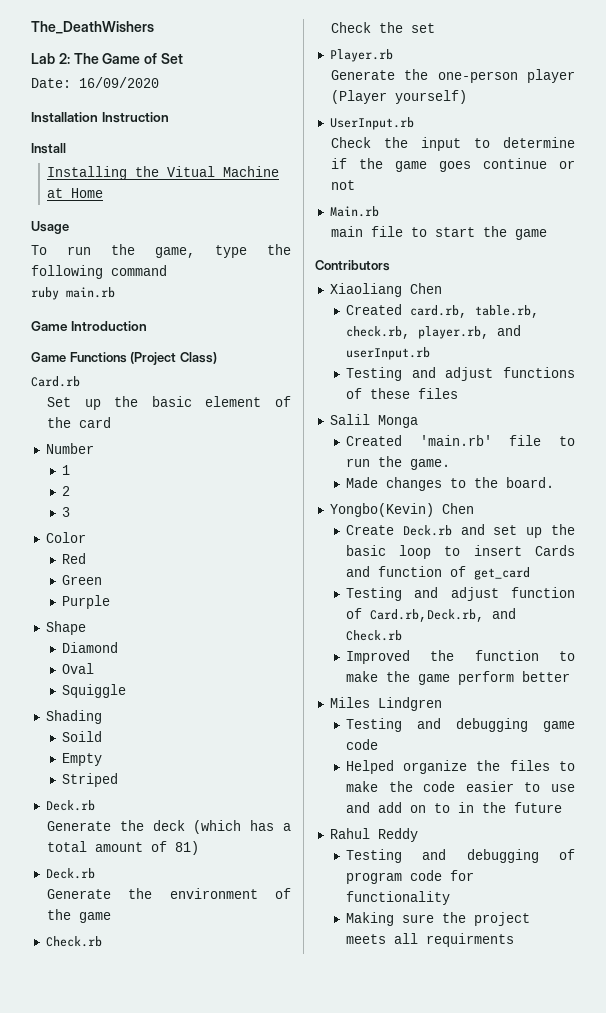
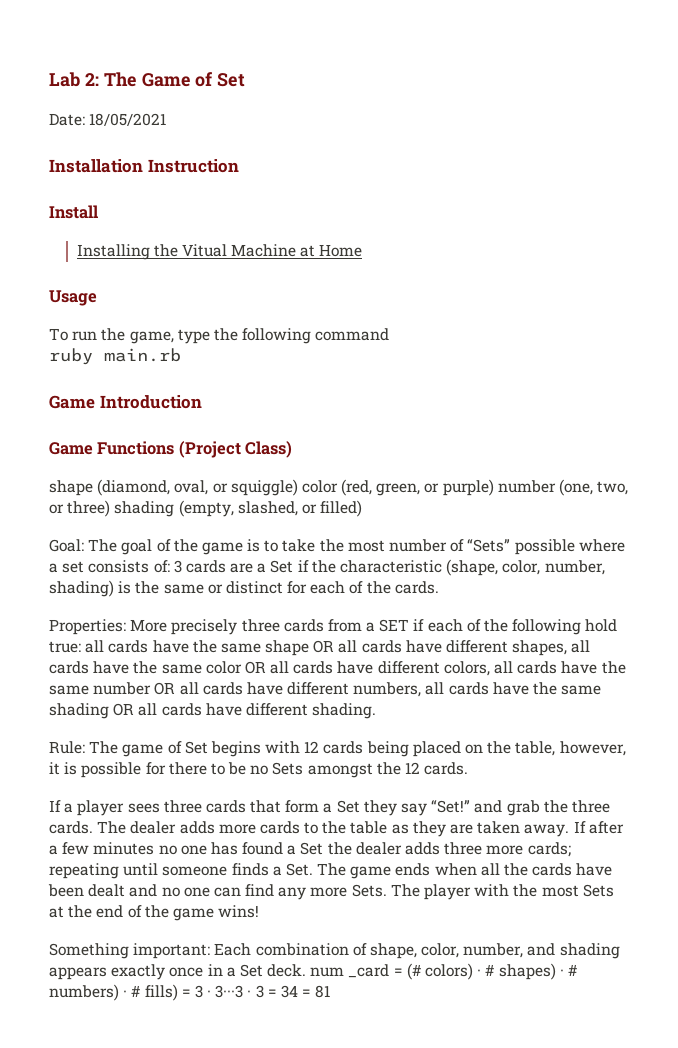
[31,21,154,34] The_DeathWishers // -> (49, 79) none
[79,77,159,88] 16/09/2020 -> [89,113,167,126] 18/05/2021
[31,376,80,387] [47,396,291,410] [47,417,112,428] [45,443,94,454] [61,465,70,475] [61,486,70,496] [61,507,70,517] [45,532,86,543] [61,553,86,564] [61,575,102,585] [61,595,110,609] [45,621,86,635] [61,642,118,653] [61,663,94,674] [61,684,126,698] [45,710,102,724] [61,731,102,742] [61,753,102,766] [61,773,118,787] [45,800,95,811] [47,820,291,834] [47,841,200,855] [45,868,95,879] [47,888,291,899] [47,909,112,923] [45,936,102,947] [331,22,436,33] [329,49,393,62] [331,69,575,83] [331,90,468,104] [329,117,414,130] [331,137,575,151] [331,158,575,172] [331,180,356,190] [329,206,379,217] [331,226,548,240] [315,260,390,271] [329,283,442,297] [345,304,539,318] [345,325,521,339] [345,347,430,360] [345,367,575,381] [345,388,458,399] [329,414,418,428] [345,435,575,446] [345,456,450,470] [345,477,554,491] [329,503,474,517] [345,524,575,538] [345,545,575,559] [345,566,530,580] [345,587,575,601] [345,608,516,622] [345,630,402,641] [345,650,575,664] [345,671,570,685] [329,697,442,711] [345,718,575,732] [345,739,378,750] [345,760,575,774] [345,781,575,792] [345,802,562,813] [329,828,418,842] [345,849,575,863] [345,870,474,884] [345,891,450,905] [345,912,530,926] [345,933,514,947] Card.rb // Set up the basic element of the card // Number // 1 // 2 // 3 // Color // Red // Green // Purple // Shape // Diamond // Oval // Squiggle // Shading // Soild // Empty // Striped // Deck.rb // Generate the deck (which has a total amount of 81) // Deck.rb // Generate the environment of the game // Check.rb // Check the set // Player.rb // Generate the one-person player (Player yourself) // UserInput.rb // Check the input to determine if the game goes continue or not // Main.rb // main file to start the game // Contributors // Xiaoliang Chen // Created card.rb, table.rb, check.rb, player.rb, and userInput.rb // Testing and adjust functions of these files // Salil Monga // Created 'main.rb' file to run the game. // Made changes to the board. // Yongbo(Kevin) Chen // Create Deck.rb and set up the basic loop to insert Cards and function of get_card // Testing and adjust function of Card.rb,Deck.rb, and Check.rb // Improved the function to make the game perform better // Miles Lindgren // Testing and debugging game code // Helped organize the files to make the code easier to use and add on to in the future // Rahul Reddy // Testing and debugging of program code for functionality // Making sure the project meets all requirments -> [49,479,629,496] [49,500,363,517] [49,539,625,555] [49,559,605,576] [49,580,439,597] [49,619,618,635] [49,640,591,656] [49,661,626,676] [49,682,602,697] [49,703,377,719] [49,741,626,757] [49,762,469,778] [49,800,610,816] [49,821,624,837] [49,842,571,857] [49,863,613,879] [48,884,614,900] [49,905,260,921] [49,943,620,959] [49,963,577,980] [49,984,331,1001] shape (diamond, oval, or squiggle) color (red, green, or purple) number (one, two, or three) shading (empty, slashed, or filled) // Goal: The goal of the game is to take the most number of “Sets” possible where a set consists of: 3 cards are a Set if the characteristic (shape, color, number, shading) is the same or distinct for each of the cards. // Properties: More precisely three cards from a SET if each of the following hold true: all cards have the same shape OR all cards have different shapes, all cards have the same color OR all cards have different colors, all cards have the same number OR all cards have different numbers, all cards have the same shading OR all cards have different shading. // Rule: The game of Set begins with 12 cards being placed on the table, however, it is possible for there to be no Sets amongst the 12 cards. // If a player sees three cards that form a Set they say “Set!” and grab the three cards. The dealer adds more cards to the table as they are taken away. If after a few minutes no one has found a Set the dealer adds three more cards; repeating until someone finds a Set. The game ends when all the cards have been dealt and no one can find any more Sets. The player with the most Sets at the end of the game wins! // Something important: Each combination of shape, color, number, and shading appears exactly once in a Set deck. num _card = (# colors) · # shapes) · # numbers) · # fills) = 3 · 3···3 · 3 = 34 = 81

